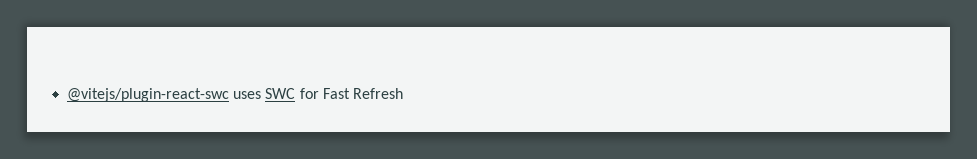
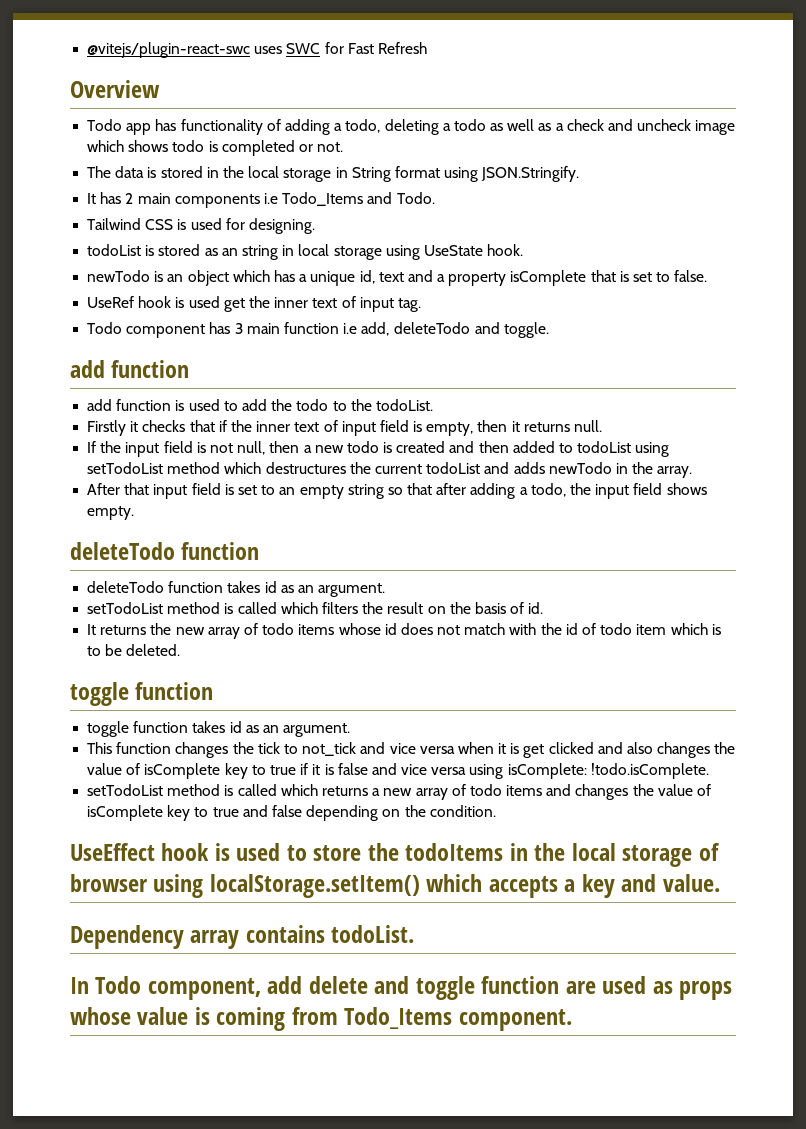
(403, 93) none -> [70,80,160,98] [87,119,736,135] [87,140,344,156] [87,166,580,182] [87,192,435,208] [87,218,315,234] [87,244,524,260] [87,270,708,286] [87,296,421,312] [87,322,549,338] [70,360,190,378] [87,399,433,411] [87,420,603,436] [87,441,670,457] [87,462,693,478] [87,483,707,499] [87,506,135,520] [70,542,260,560] [87,581,386,597] [87,602,544,614] [87,623,721,639] [87,644,181,656] [70,682,214,706] [87,721,351,737] [87,742,736,758] [87,763,709,779] [87,784,711,800] [87,805,496,821] [70,843,720,867] [70,874,720,898] [70,925,415,949] [70,976,733,1000] [70,1007,572,1031] // Overview // Todo app has functionality of adding a todo, deleting a todo as well as a check and uncheck image which shows todo is completed or not. // The data is stored in the local storage in String format using JSON.Stringify. // It has 2 main components i.e Todo_Items and Todo. // Tailwind CSS is used for designing. // todoList is stored as an string in local storage using UseState hook. // newTodo is an object which has a unique id, text and a property isComplete that is set to false. // UseRef hook is used get the inner text of input tag. // Todo component has 3 main function i.e add, deleteTodo and toggle. // add function // add function is used to add the todo to the todoList. // Firstly it checks that if the inner text of input field is empty, then it returns null. // If the input field is not null, then a new todo is created and then added to todoList using setTodoList method which destructures the current todoList and adds newTodo in the array. // After that input field is set to an empty string so that after adding a todo, the input field shows empty. // deleteTodo function // deleteTodo function takes id as an argument. // setTodoList method is called which filters the result on the basis of id. // It returns the new array of todo items whose id does not match with the id of todo item which is to be deleted. // toggle function // toggle function takes id as an argument. // This function changes the tick to not_tick and vice versa when it is get clicked and also changes the value of isComplete key to true if it is false and vice versa using isComplete: !todo.isComplete. // setTodoList method is called which returns a new array of todo items and changes the value of isComplete key to true and false depending on the condition. // UseEffect hook is used to store the todoItems in the local storage of browser using localStorage.setItem() which accepts a key and value. // Dependency array contains todoList. // In Todo component, add delete and toggle function are used as props whose value is coming from Todo_Items component.

